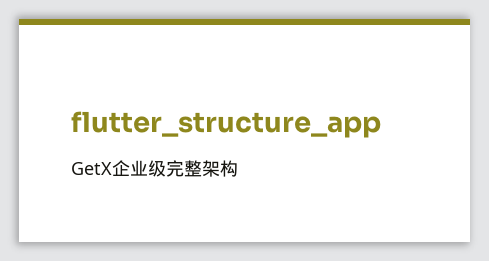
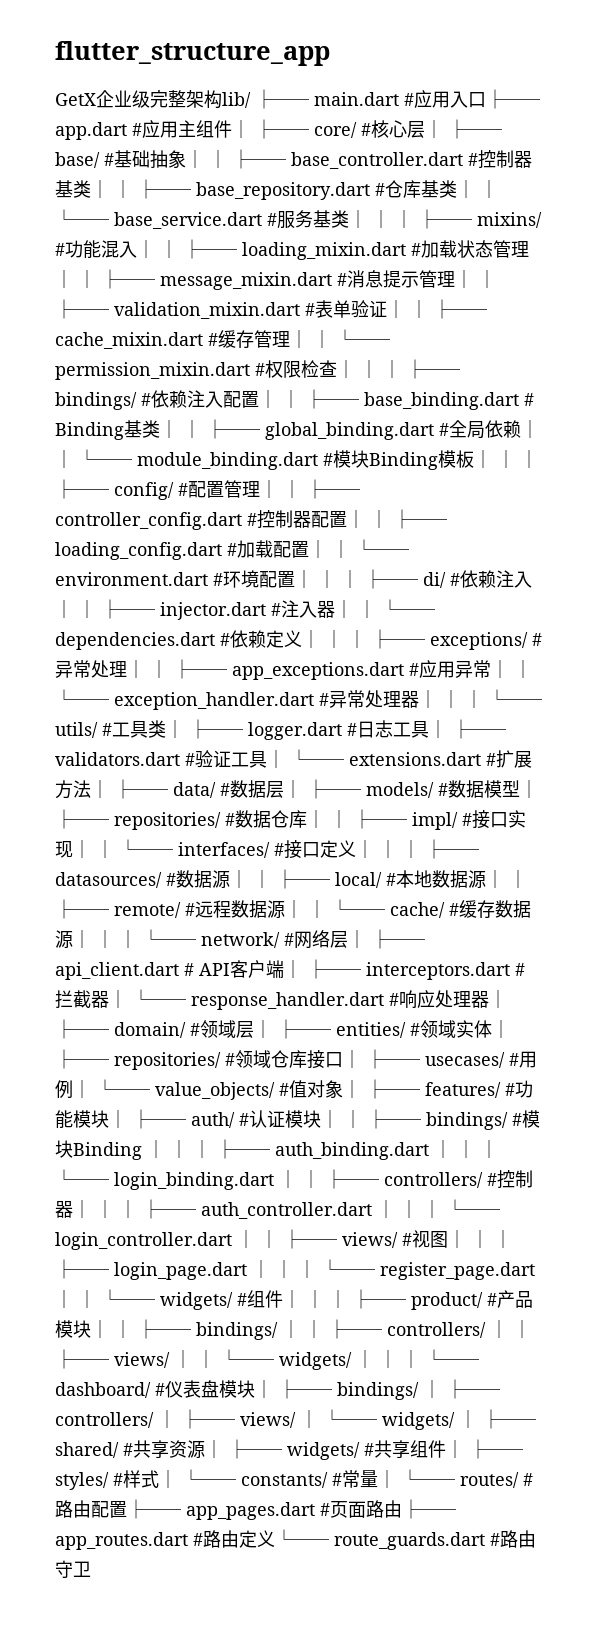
(238, 168) none -> [222,89,540,109] [55,119,502,140] [55,149,532,169] [55,179,498,200] [55,209,542,229] [55,239,529,260] [55,269,496,290] [55,299,487,319] [55,329,390,349] [55,359,460,380] [55,389,534,410] [55,419,539,440] [55,449,538,470] [55,479,360,500] [55,509,447,530] [55,539,409,560] [55,569,532,589] [55,599,435,620] [55,629,542,650] [55,659,532,680] [55,689,542,710] [55,719,506,740] [55,749,532,769] [55,779,538,799] [55,809,526,830] [55,839,479,859] [55,869,527,889] [55,899,531,919] [55,929,425,949] [55,959,525,980] [55,989,507,1010] [55,1019,510,1039] [55,1049,537,1070] [55,1079,533,1100] [55,1109,540,1130] [55,1139,498,1160] [55,1169,533,1190] [55,1199,500,1219] [55,1229,512,1250] [55,1259,535,1280] [55,1289,533,1310] [55,1319,531,1340] [55,1349,479,1370] [55,1379,500,1400] [55,1409,536,1430] [55,1439,523,1460] [55,1469,533,1490] [55,1499,456,1520] [55,1529,536,1550] [55,1560,91,1578] lib/ ├── main.dart #应用入口├── app.dart #应用主组件│ ├── core/ #核心层│ ├── base/ #基础抽象│ │ ├── base_controller.dart #控制器基类│ │ ├── base_repository.dart #仓库基类│ │ └── base_service.dart #服务基类│ │ │ ├── mixins/ #功能混入│ │ ├── loading_mixin.dart #加载状态管理│ │ ├── message_mixin.dart #消息提示管理│ │ ├── validation_mixin.dart #表单验证│ │ ├── cache_mixin.dart #缓存管理│ │ └── permission_mixin.dart #权限检查│ │ │ ├── bindings/ #依赖注入配置│ │ ├── base_binding.dart # Binding基类│ │ ├── global_binding.dart #全局依赖│ │ └── module_binding.dart #模块Binding模板│ │ │ ├── config/ #配置管理│ │ ├── controller_config.dart #控制器配置│ │ ├── loading_config.dart #加载配置│ │ └── environment.dart #环境配置│ │ │ ├── di/ #依赖注入│ │ ├── injector.dart #注入器│ │ └── dependencies.dart #依赖定义│ │ │ ├── exceptions/ #异常处理│ │ ├── app_exceptions.dart #应用异常│ │ └── exception_handler.dart #异常处理器│ │ │ └── utils/ #工具类│ ├── logger.dart #日志工具│ ├── validators.dart #验证工具│ └── extensions.dart #扩展方法│ ├── data/ #数据层│ ├── models/ #数据模型│ ├── repositories/ #数据仓库│ │ ├── impl/ #接口实现│ │ └── interfaces/ #接口定义│ │ │ ├── datasources/ #数据源│ │ ├── local/ #本地数据源│ │ ├── remote/ #远程数据源│ │ └── cache/ #缓存数据源│ │ │ └── network/ #网络层│ ├── api_client.dart # API客户端│ ├── interceptors.dart #拦截器│ └── response_handler.dart #响应处理器│ ├── domain/ #领域层│ ├── entities/ #领域实体│ ├── repositories/ #领域仓库接口│ ├── usecases/ #用例│ └── value_objects/ #值对象│ ├── features/ #功能模块│ ├── auth/ #认证模块│ │ ├── bindings/ #模块Binding │ │ │ ├── auth_binding.dart │ │ │ └── login_binding.dart │ │ ├── controllers/ #控制器│ │ │ ├── auth_controller.dart │ │ │ └── login_controller.dart │ │ ├── views/ #视图│ │ │ ├── login_page.dart │ │ │ └── register_page.dart │ │ └── widgets/ #组件│ │ │ ├── product/ #产品模块│ │ ├── bindings/ │ │ ├── controllers/ │ │ ├── views/ │ │ └── widgets/ │ │ │ └── dashboard/ #仪表盘模块│ ├── bindings/ │ ├── controllers/ │ ├── views/ │ └── widgets/ │ ├── shared/ #共享资源│ ├── widgets/ #共享组件│ ├── styles/ #样式│ └── constants/ #常量│ └── routes/ #路由配置├── app_pages.dart #页面路由├── app_routes.dart #路由定义└── route_guards.dart #路由守卫

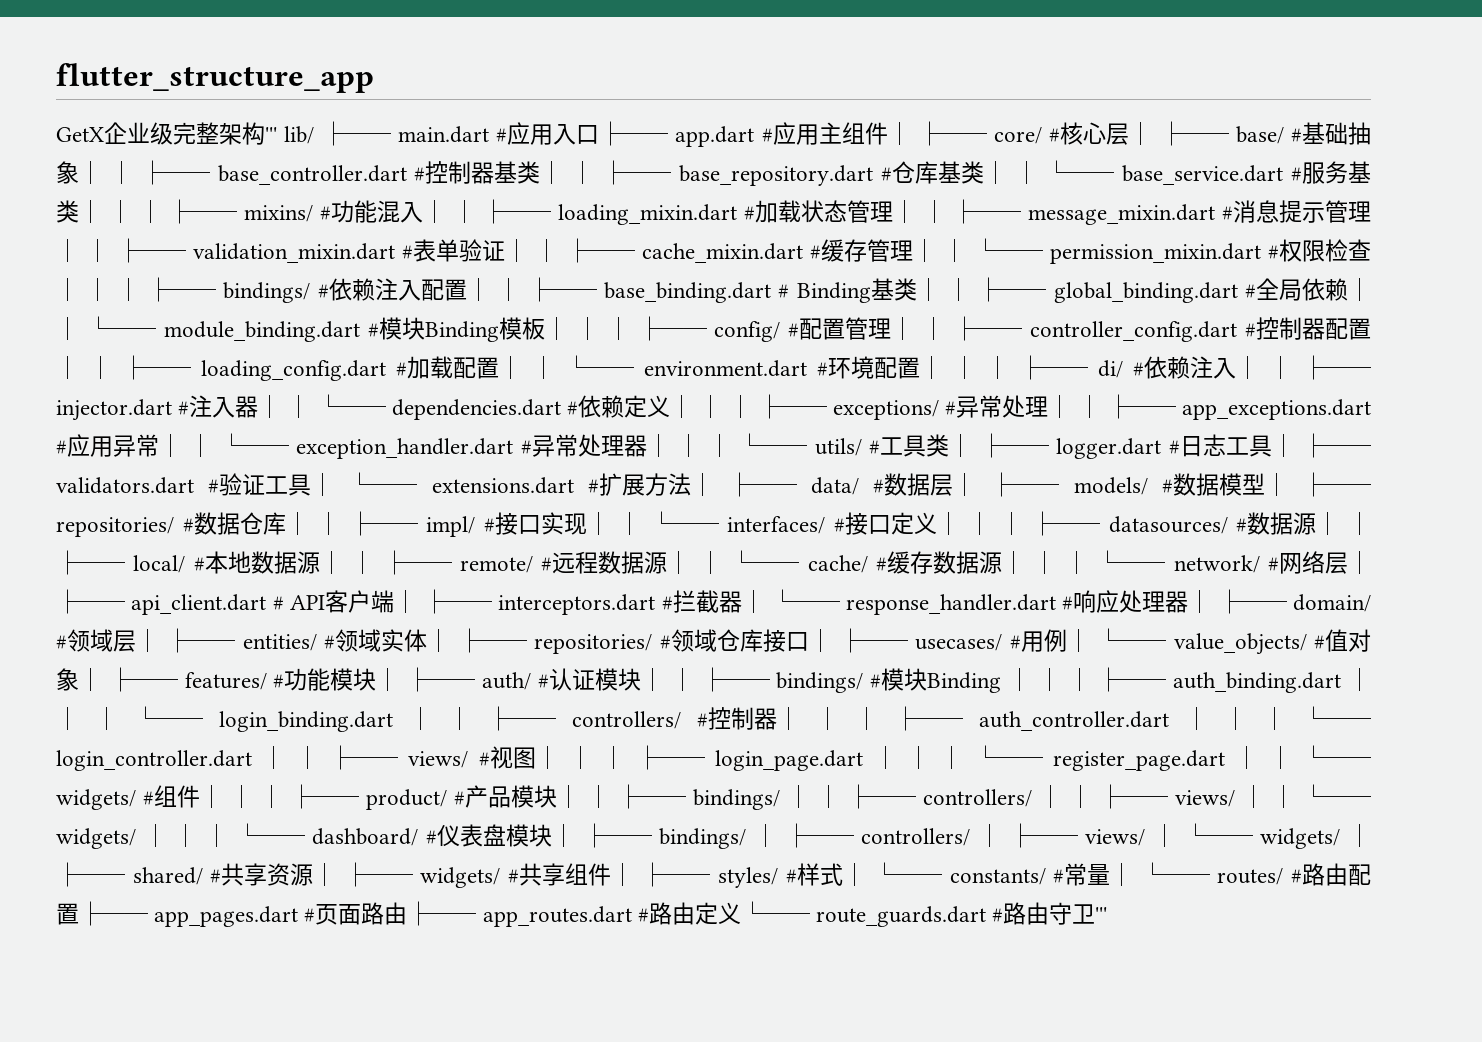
(222, 99) none -> [265,127,277,142] '''
(91, 1569) none -> [1095,907,1108,922] '''

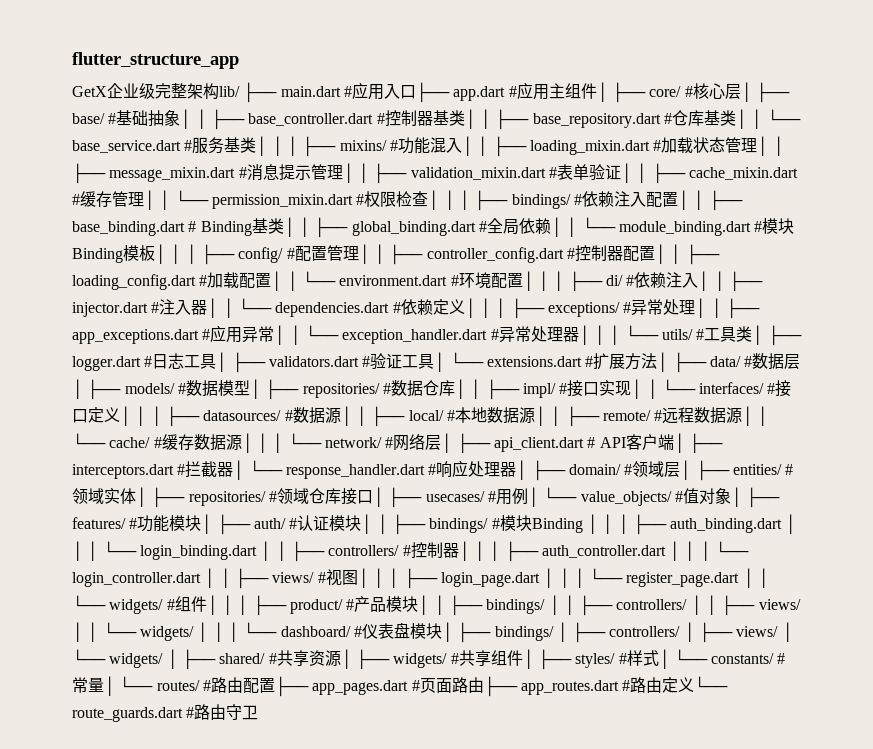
[265,127,277,142] ''' -> (219, 91) none
[1095,907,1108,922] ''' -> (259, 712) none

